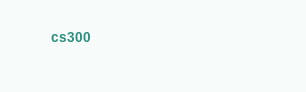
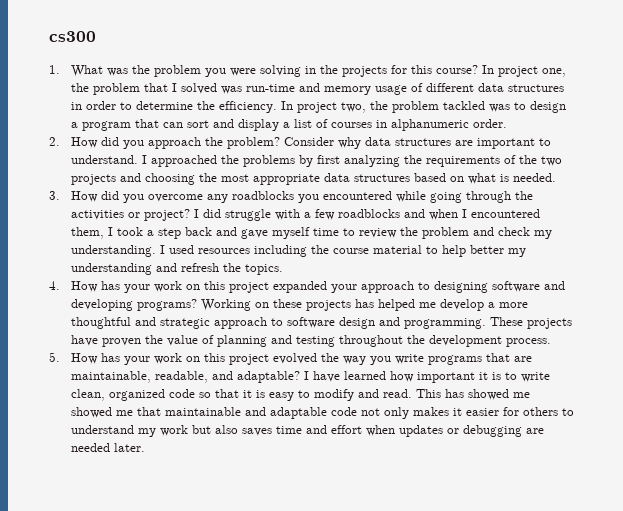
(91, 37) none -> [49,65,566,77] [70,83,564,95] [70,101,566,113] [70,119,507,131] [49,137,551,149] [70,155,562,167] [70,173,556,185] [49,191,533,203] [70,209,540,221] [70,227,552,239] [70,245,526,257] [70,263,283,275] [49,281,565,293] [70,299,528,311] [70,317,572,329] [70,335,551,347] [49,352,532,365] [70,371,550,383] [70,389,530,401] [70,407,574,419] [70,425,544,437] [70,443,145,452] // 1. What was the problem you were solving in the projects for this course? In project one, the problem that I solved was run-time and memory usage of different data structures in order to determine the efficiency. In project two, the problem tackled was to design a program that can sort and display a list of courses in alphanumeric order. // 2. How did you approach the problem? Consider why data structures are important to understand. I approached the problems by first analyzing the requirements of the two projects and choosing the most appropriate data structures based on what is needed. // 3. How did you overcome any roadblocks you encountered while going through the activities or project? I did struggle with a few roadblocks and when I encountered them, I took a step back and gave myself time to review the problem and check my understanding. I used resources including the course material to help better my understanding and refresh the topics. // 4. How has your work on this project expanded your approach to designing software and developing programs? Working on these projects has helped me develop a more thoughtful and strategic approach to software design and programming. These projects have proven the value of planning and testing throughout the development process. // 5. How has your work on this project evolved the way you write programs that are maintainable, readable, and adaptable? I have learned how important it is to write clean, organized code so that it is easy to modify and read. This has showed me showed me that maintainable and adaptable code not only makes it easier for others to understand my work but also saves time and effort when updates or debugging are needed later.

